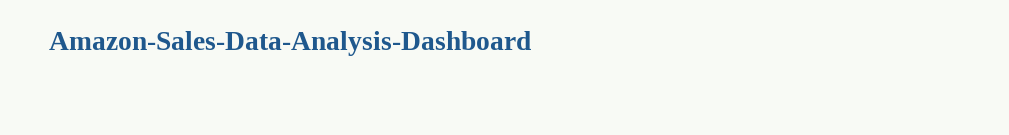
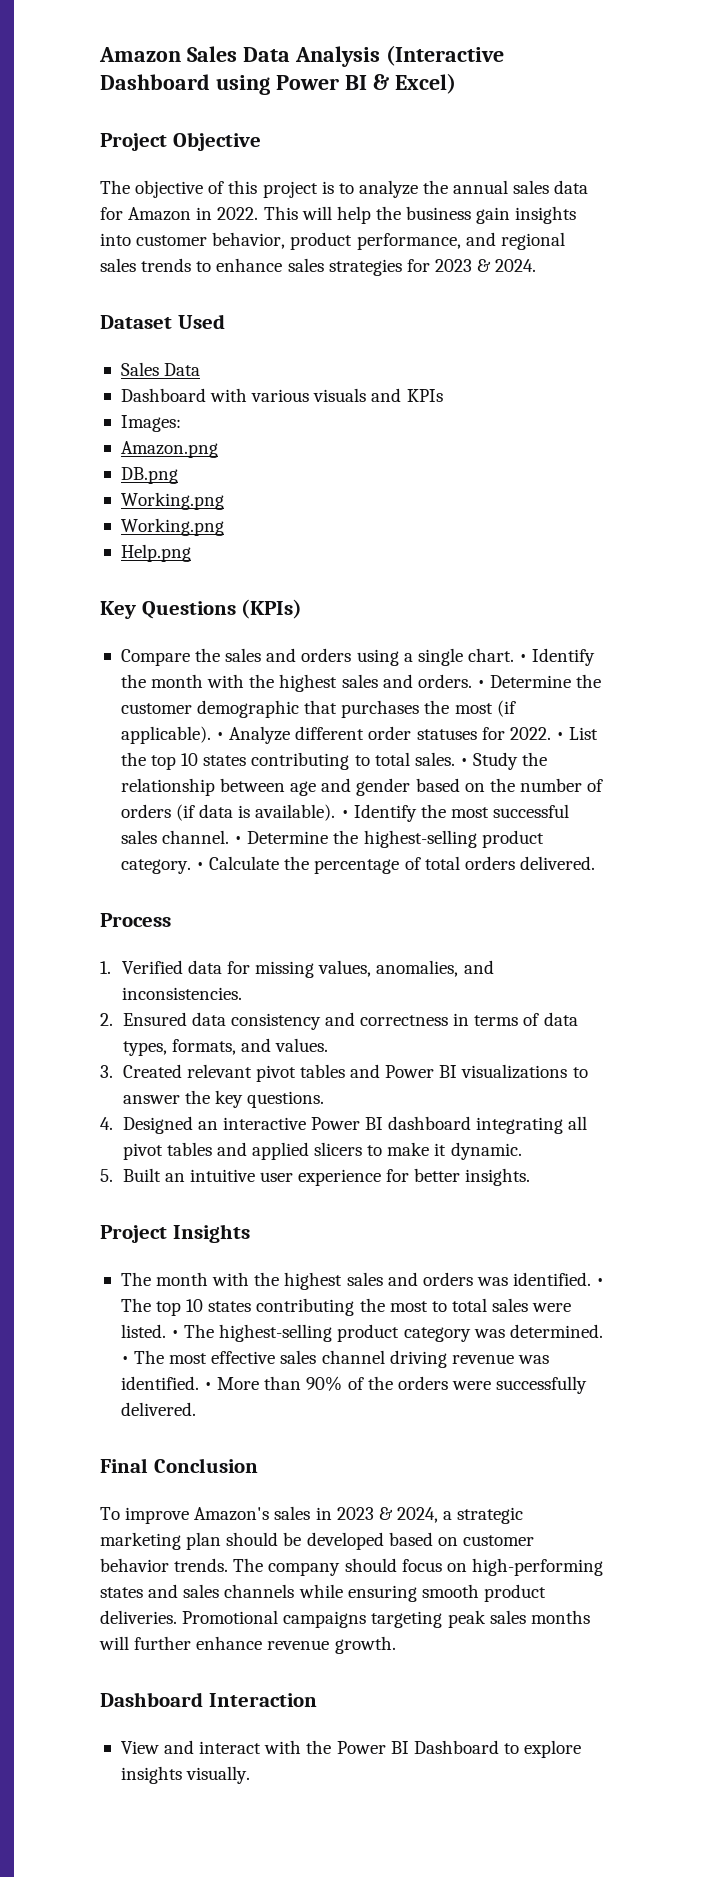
[49,31,531,56] Amazon-Sales-Data-Analysis-Dashboard -> [99,45,504,67] [100,73,456,95] [100,132,261,151] [100,180,589,198] [100,206,577,224] [100,232,565,250] [100,258,537,276] [100,314,225,329] [120,362,201,376] [120,388,443,402] [120,415,181,432] [120,441,218,458] [120,467,178,484] [120,492,224,510] [120,518,224,536] [120,544,191,562] [100,599,303,619] [120,648,596,666] [120,674,602,692] [120,700,516,718] [120,726,599,744] [120,752,548,770] [120,778,604,796] [120,804,570,822] [120,830,544,848] [120,856,595,874] [100,913,171,927] [100,960,494,978] [121,987,242,1000] [100,1012,578,1030] [122,1038,328,1056] [100,1064,588,1082] [122,1090,324,1108] [100,1116,588,1134] [122,1142,522,1160] [100,1168,531,1186] [100,1224,250,1243] [120,1272,605,1290] [120,1298,572,1316] [120,1324,603,1342] [120,1350,549,1368] [120,1376,588,1394] [120,1402,196,1416] [100,1458,258,1473] [100,1506,524,1524] [100,1532,534,1550] [100,1558,603,1576] [100,1584,546,1602] [100,1610,590,1628] [99,1636,396,1654] [100,1692,317,1707] [120,1740,582,1758] [120,1766,251,1784] Amazon Sales Data Analysis (Interactive Dashboard using Power BI & Excel) // Project Objective // The objective of this project is to analyze the annual sales data for Amazon in 2022. This will help the business gain insights into customer behavior, product performance, and regional sales trends to enhance sales strategies for 2023 & 2024. // Dataset Used // Sales Data // Dashboard with various visuals and KPIs // Images: // Amazon.png // DB.png // Working.png // Working.png // Help.png // Key Questions (KPIs) // Compare the sales and orders using a single chart. • Identify the month with the highest sales and orders. • Determine the customer demographic that purchases the most (if applicable). • Analyze different order statuses for 2022. • List the top 10 states contributing to total sales. • Study the relationship between age and gender based on the number of orders (if data is available). • Identify the most successful sales channel. • Determine the highest-selling product category. • Calculate the percentage of total orders delivered. // Process // 1. Verified data for missing values, anomalies, and inconsistencies. // 2. Ensured data consistency and correctness in terms of data types, formats, and values. // 3. Created relevant pivot tables and Power BI visualizations to answer the key questions. // 4. Designed an interactive Power BI dashboard integrating all pivot tables and applied slicers to make it dynamic. // 5. Built an intuitive user experience for better insights. // Project Insights // The month with the highest sales and orders was identified. • The top 10 states contributing the most to total sales were listed. • The highest-selling product category was determined. • The most effective sales channel driving revenue was identified. • More than 90% of the orders were successfully delivered. // Final Conclusion // To improve Amazon's sales in 2023 & 2024, a strategic marketing plan should be developed based on customer behavior trends. The company should focus on high-performing states and sales channels while ensuring smooth product deliveries. Promotional campaigns targeting peak sales months will further enhance revenue growth. // Dashboard Interaction // View and interact with the Power BI Dashboard to explore insights visually.

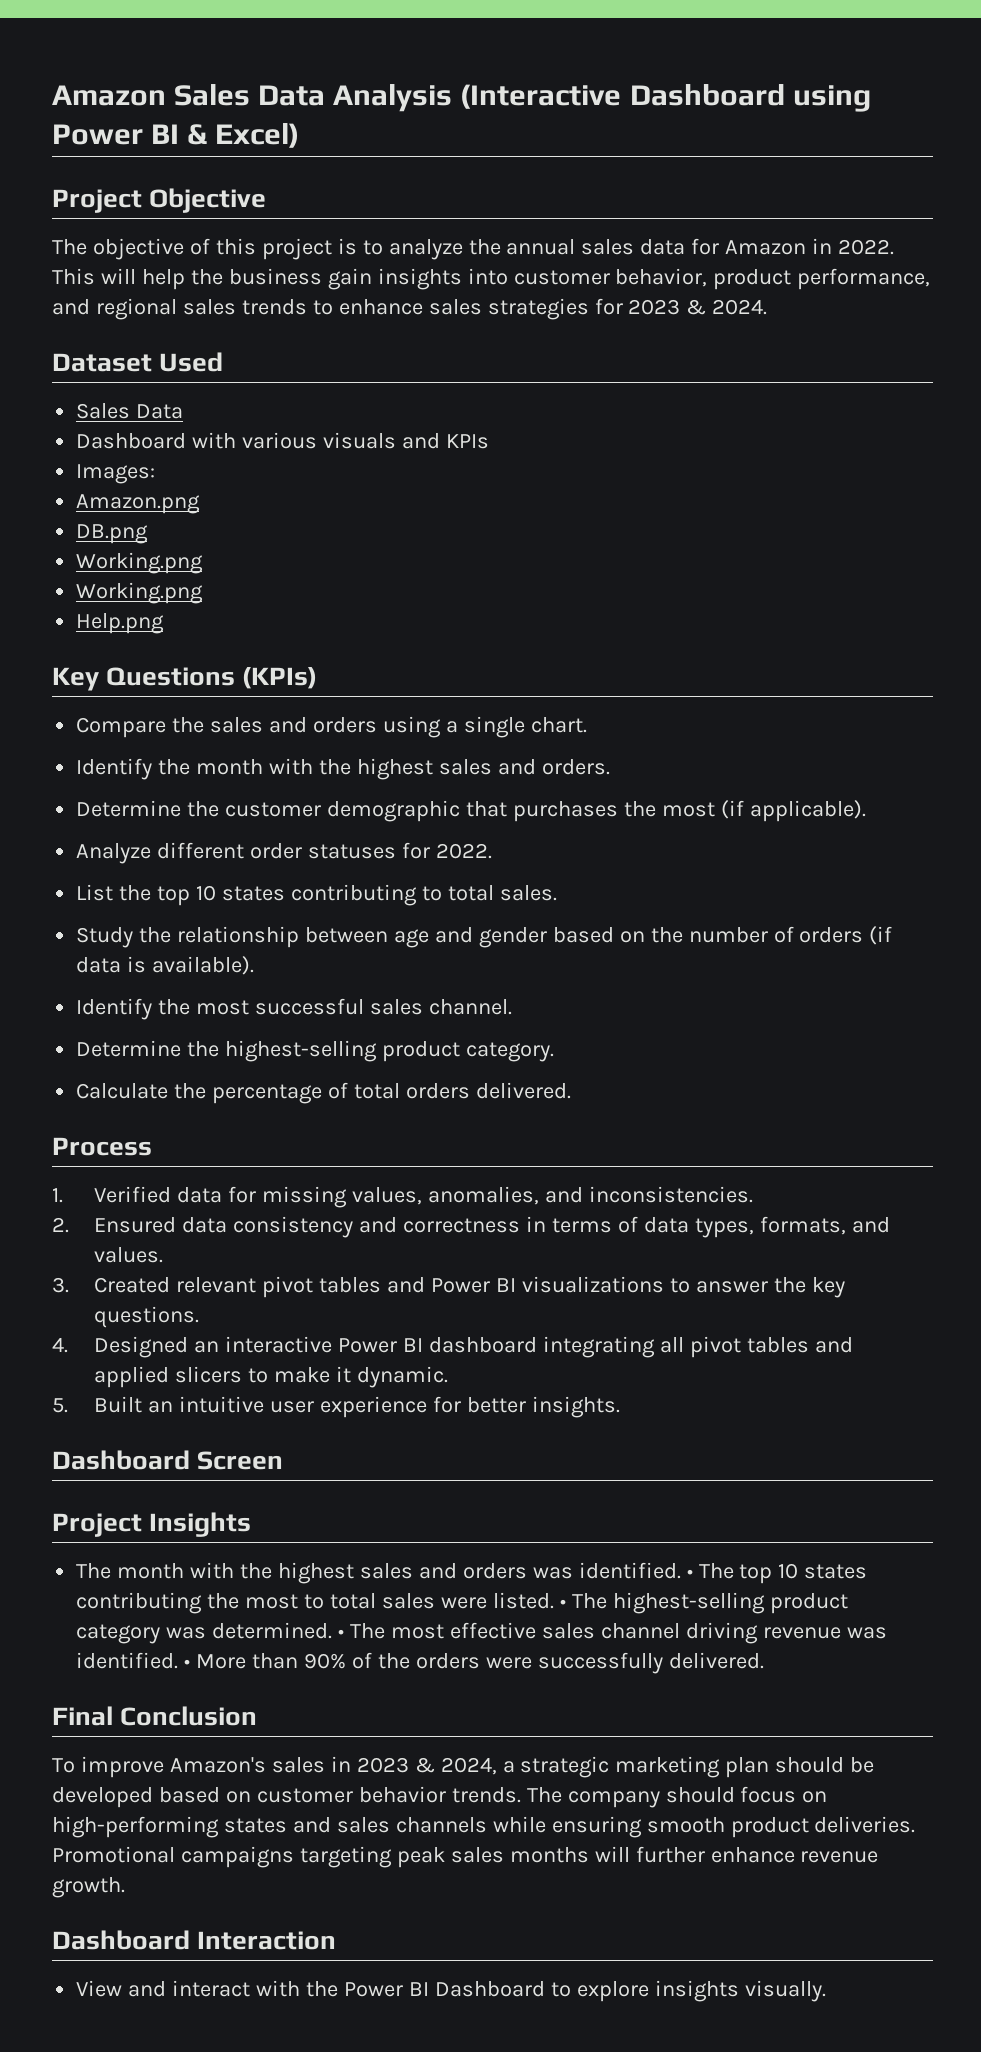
[519,654,528,662] • -> (587, 725) //
[476,680,485,688] • -> (610, 767) //
[216,732,225,740] • -> (866, 811) //
[555,732,564,740] • -> (492, 851) //
[459,758,468,766] • -> (557, 893) //
[340,810,349,818] • -> (255, 965) //
[234,836,243,844] • -> (512, 1007) //
[196,862,205,870] • -> (554, 1052) //
(531, 1177) none -> [52,1450,284,1470] // Dashboard Screen

